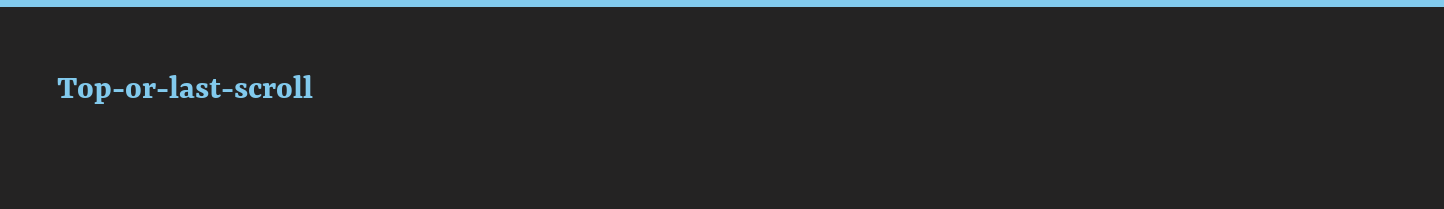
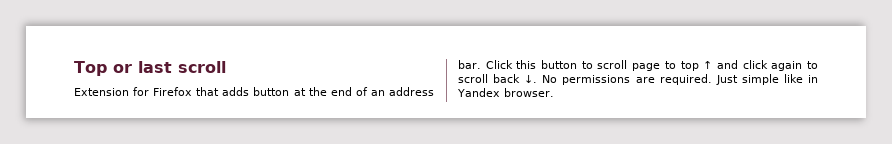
[57,75,313,104] Top-or-last-scroll -> [74,61,226,76] [74,87,434,96] [458,60,818,71] [458,74,818,85] [457,88,554,97] Top or last scroll // Extension for Firefox that adds button at the end of an address bar. Click this button to scroll page to top ↑ and click again to scroll back ↓. No permissions are required. Just simple like in Yandex browser.

